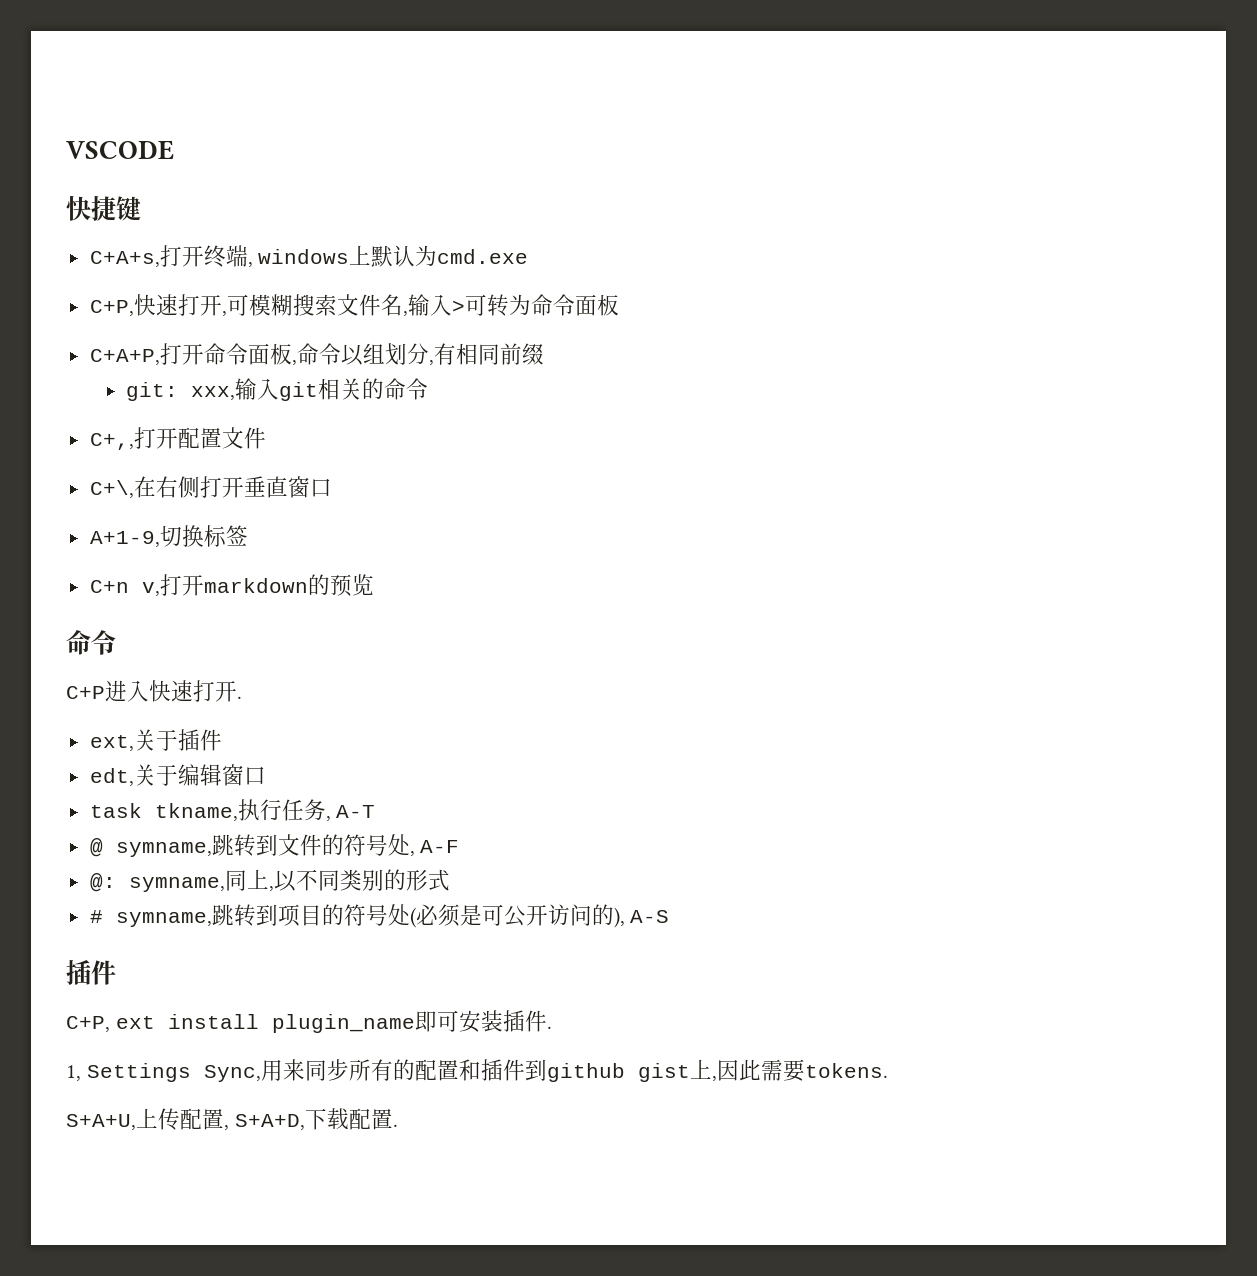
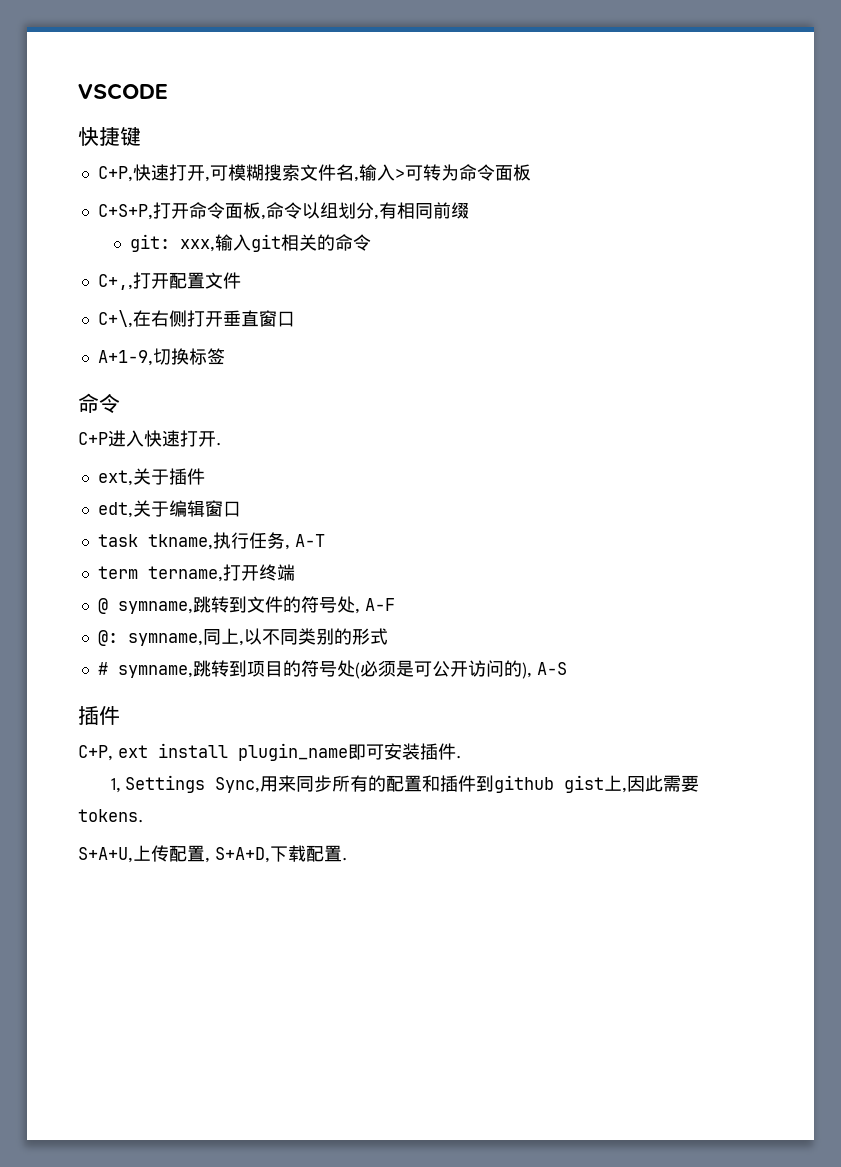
[89,245,529,268] // C+A+s,打开终端, windows上默认为cmd.exe -> (141, 136) none
[89,349,160,365] C+A+P, -> [97,204,153,220] C+S+P,
[89,574,374,597] // C+n v,打开markdown的预览 -> (225, 356) none
(376, 811) none -> [97,564,295,582] // term tername,打开终端

